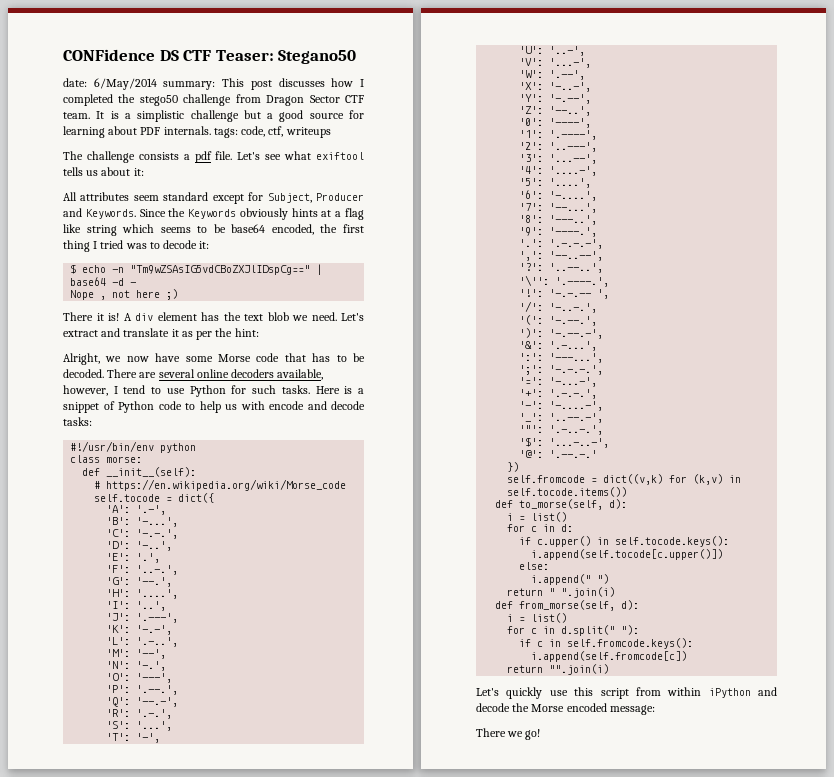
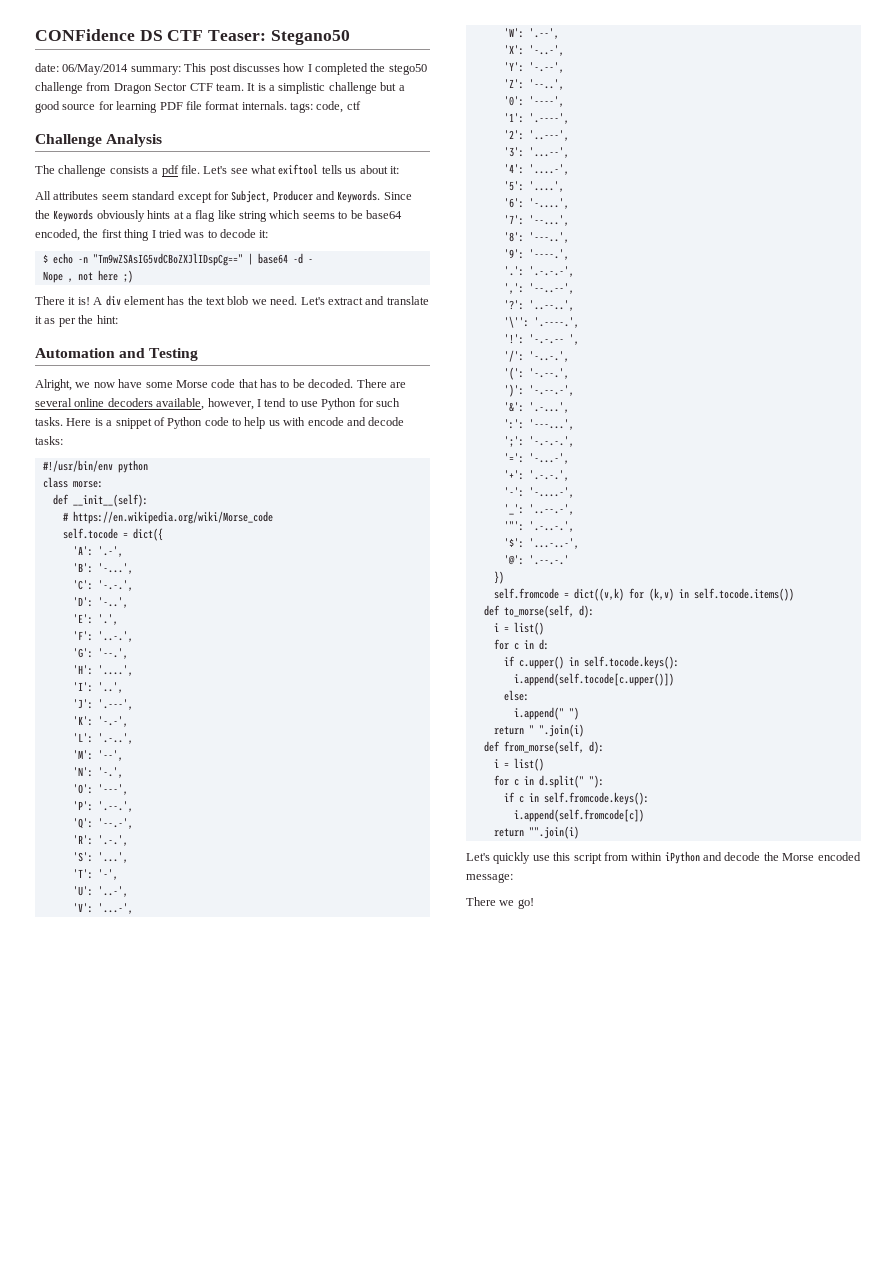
[93,78,157,90] 6/May/2014 -> [62,64,129,75] 06/May/2014
[108,126,331,138] about PDF internals. tags: code, ctf, writeups -> [159,101,361,113] [35,134,163,147] PDF file format internals. tags: code, ctf // Challenge Analysis
(259, 332) none -> [35,348,199,361] // Automation and Testing

